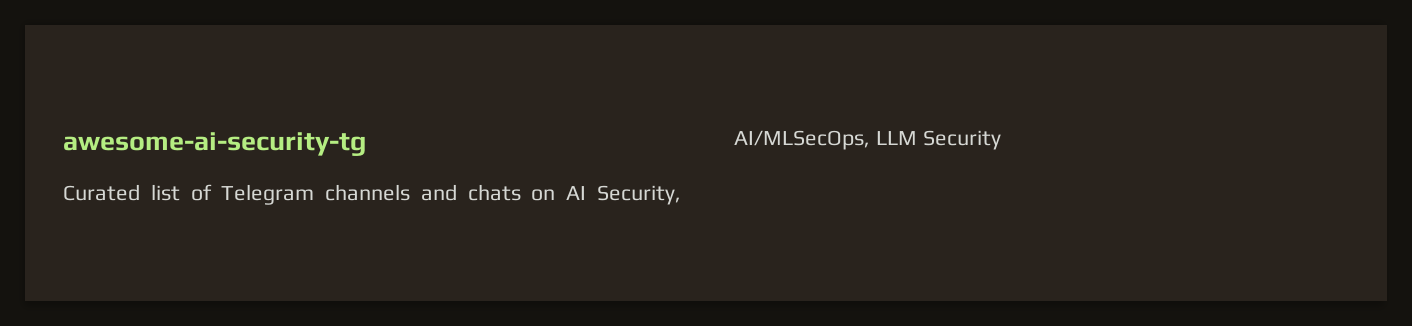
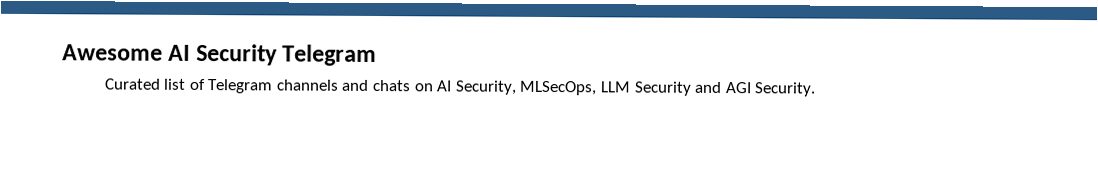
[63,132,366,156] awesome-ai-security-tg -> [62,43,378,67] Awesome AI Security Telegram
[734,130,870,150] AI/MLSecOps, -> [519,80,598,96] MLSecOps,
(1001, 140) none -> [694,81,817,97] and AGI Security.

